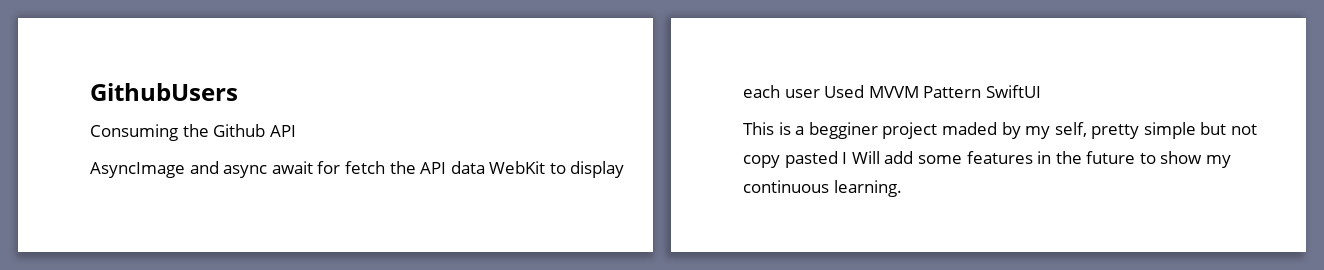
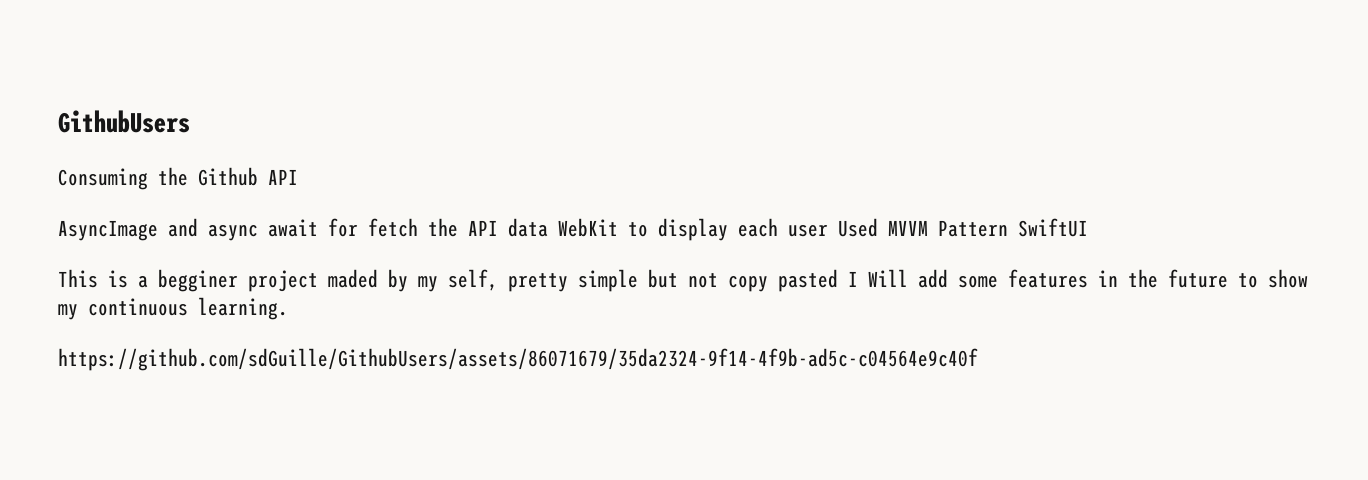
(902, 188) none -> [58,348,978,371] // https://github.com/sdGuille/GithubUsers/assets/86071679/35da2324-9f14-4f9b-ad5c-c04564e9c40f

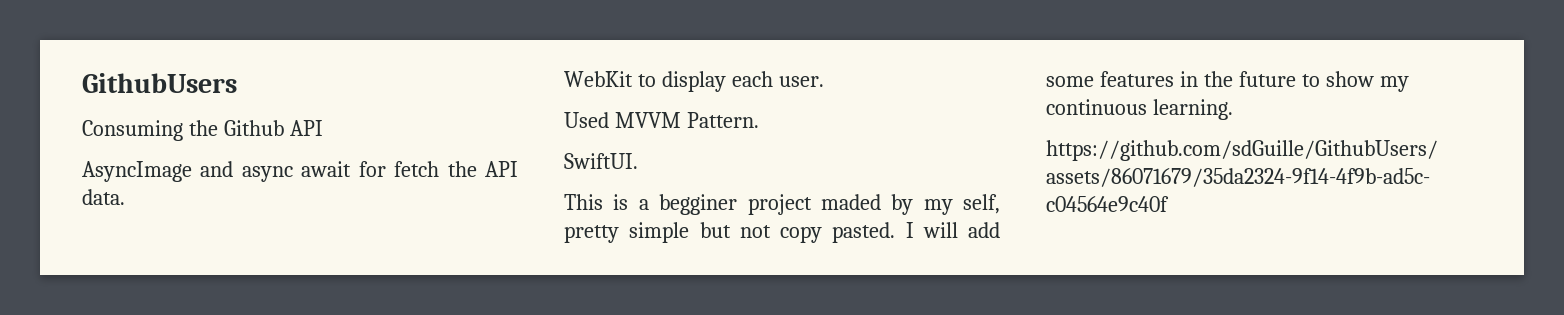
[508,218,548,237] data -> [82,189,125,205] data. //
[788,224,828,237] user -> [778,76,824,87] user. //
[938,218,1088,237] Pattern SwiftUI -> [686,112,759,128] [564,153,638,169] Pattern. // SwiftUI.
[778,269,908,292] pasted I Will -> [832,222,958,243] pasted. I will

